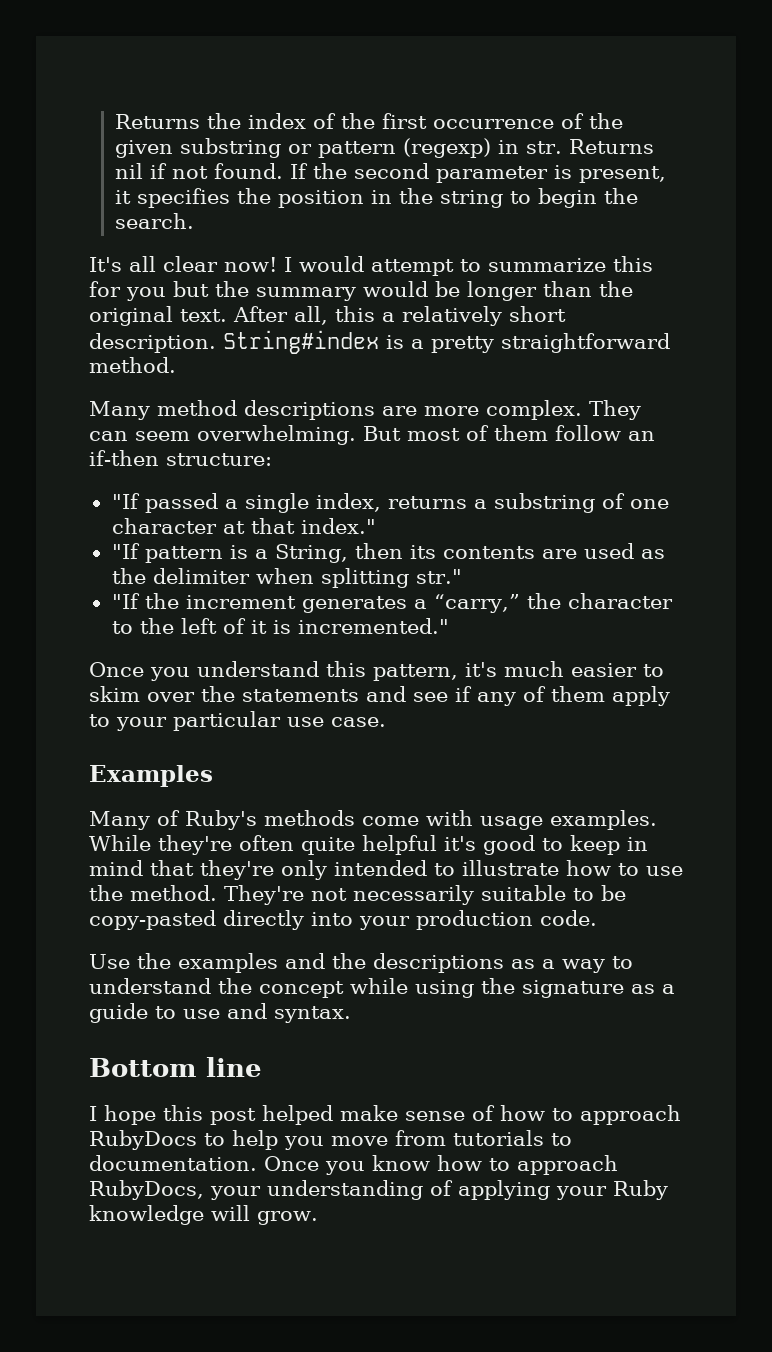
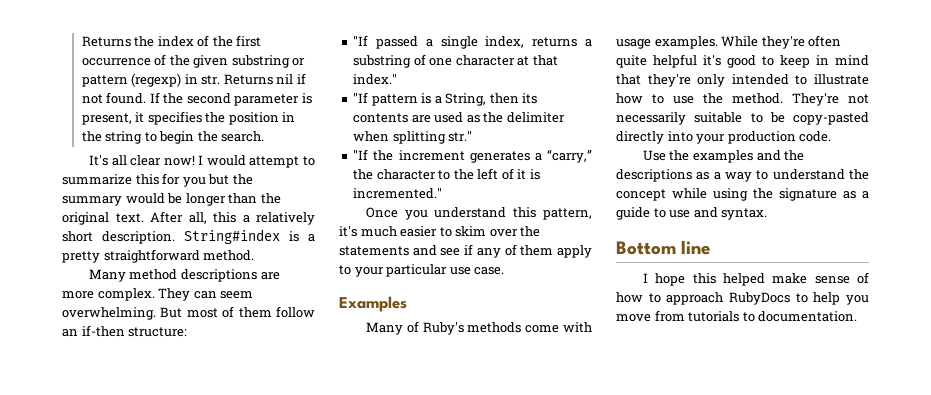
[210,1108,256,1125] post -> (716, 278) none
[264,1155,618,1175] [89,1180,668,1200] [89,1205,318,1225] Once you know how to approach RubyDocs, your understanding of applying your Ruby knowledge will grow. -> (858, 316) none

